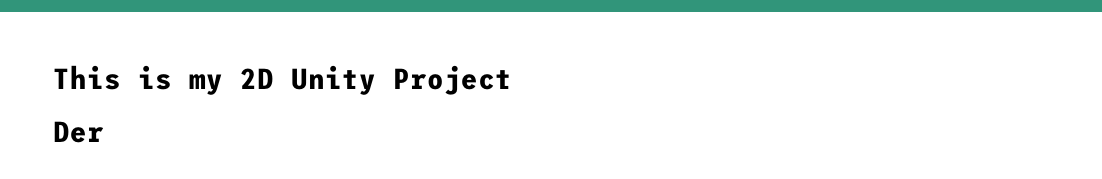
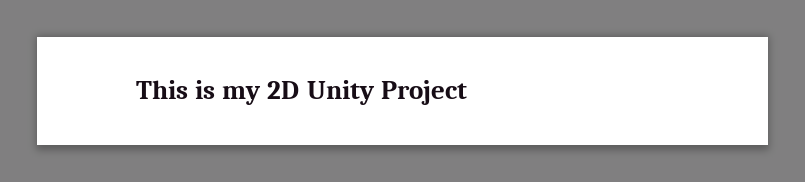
[53,121,104,143] // Der -> (467, 92) none

